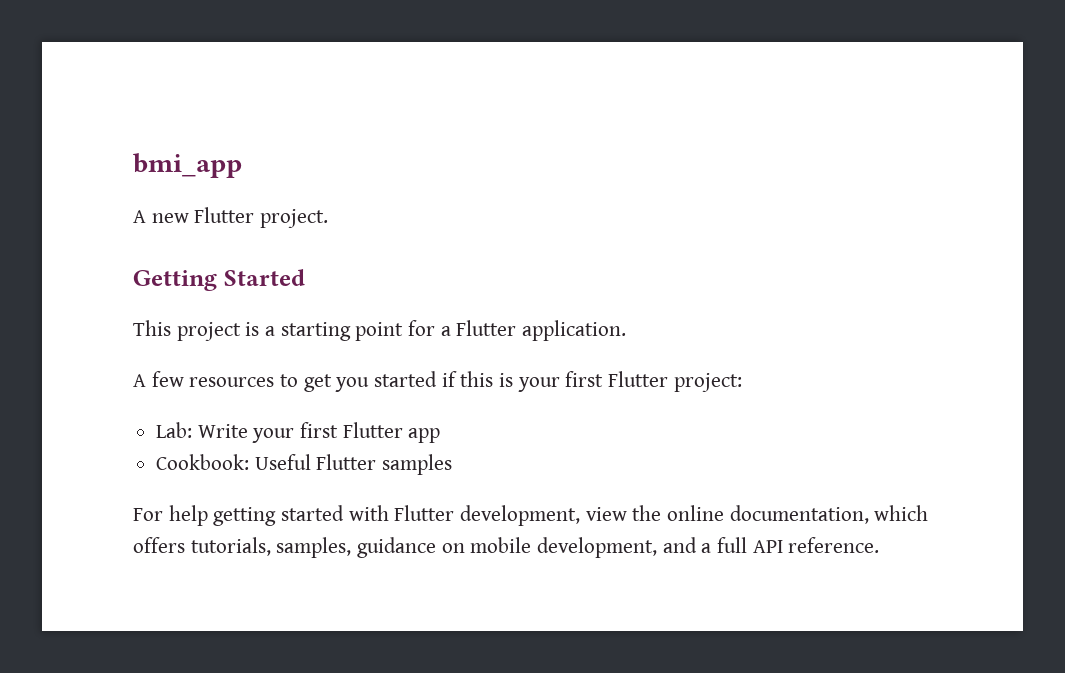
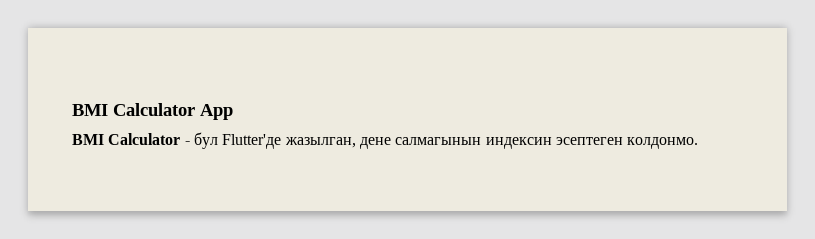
[133,153,242,178] [133,207,329,228] [133,269,305,291] [133,320,627,341] [133,371,742,392] [156,422,441,443] [156,454,453,475] [133,505,929,526] [133,537,880,558] bmi_app // A new Flutter project. // Getting Started // This project is a starting point for a Flutter application. // A few resources to get you started if this is your first Flutter project: // Lab: Write your first Flutter app // Cookbook: Useful Flutter samples // For help getting started with Flutter development, view the online documentation, which offers tutorials, samples, guidance on mobile development, and a full API reference. -> [72,103,233,120] [72,132,699,149] BMI Calculator App // BMI Calculator - бул Flutter'де жазылган, дене салмагынын индексин эсептеген колдонмо.

